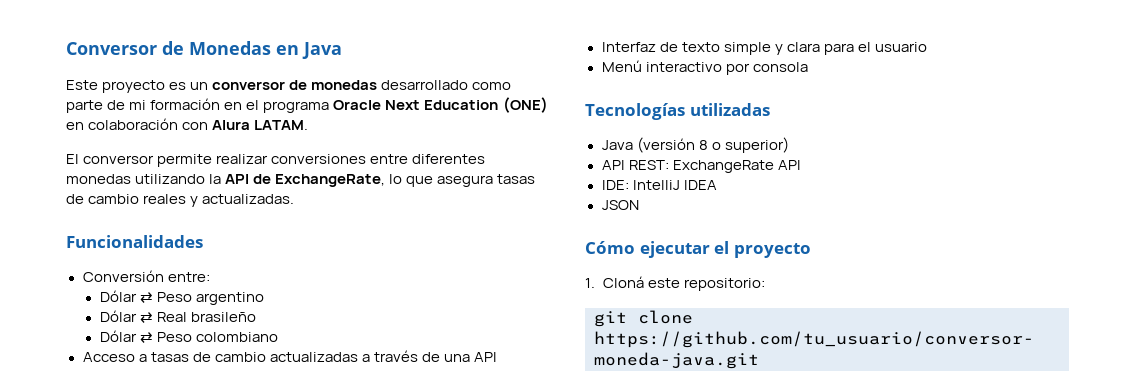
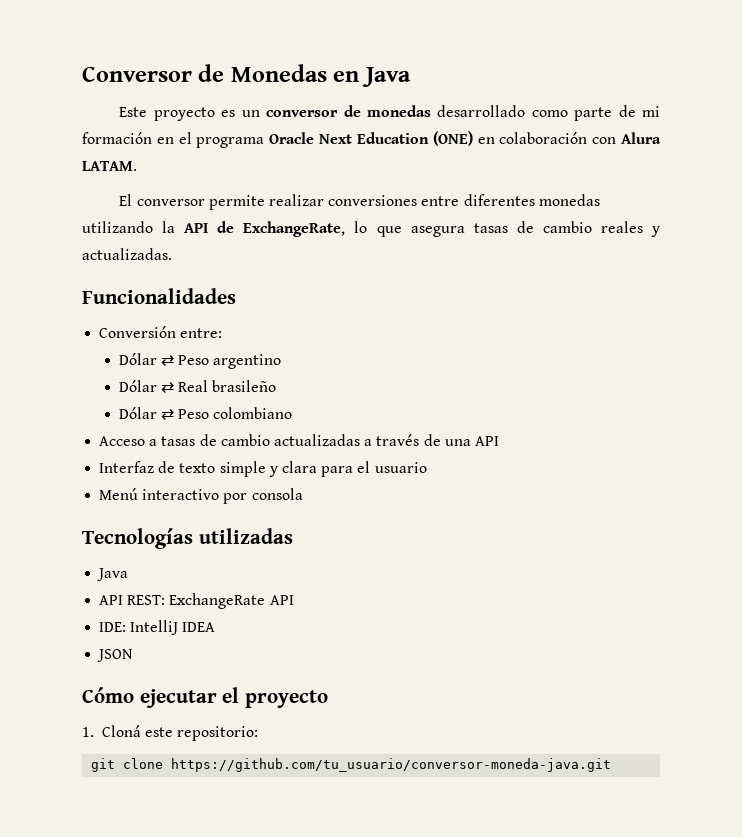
[636,137,789,153] (versión 8 o superior) -> (129, 574) none

